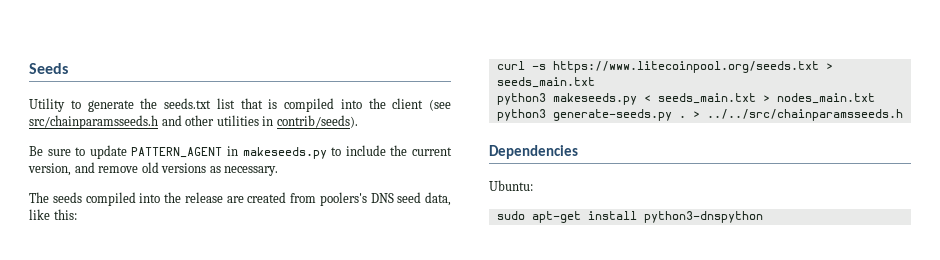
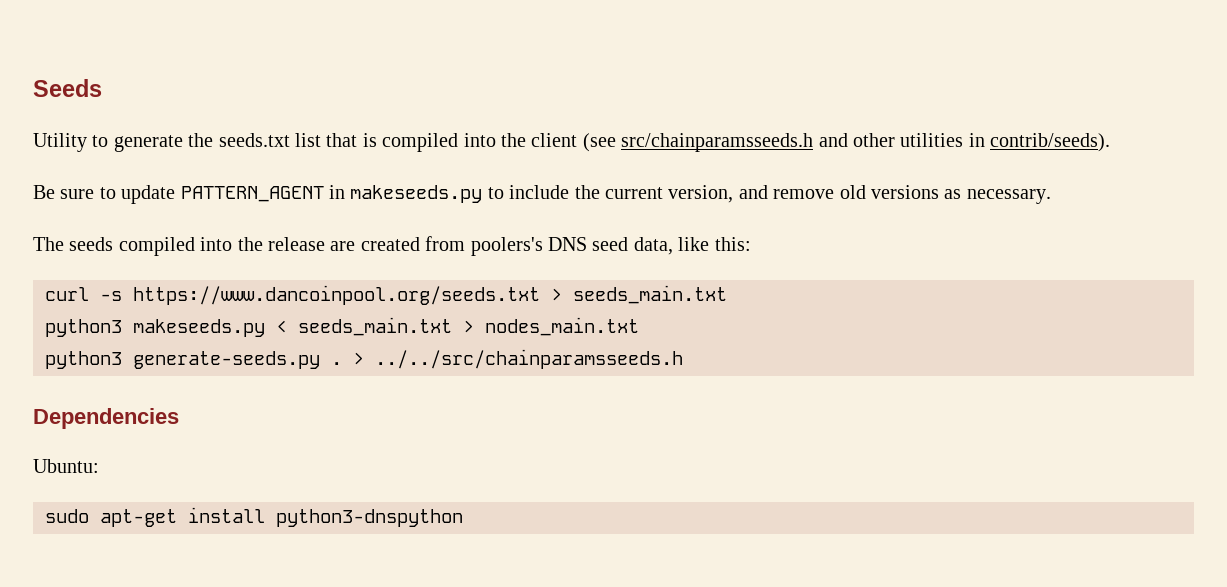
[552,61,819,73] https://www.litecoinpool.org/seeds.txt -> [133,285,540,305] https://www.dancoinpool.org/seeds.txt

